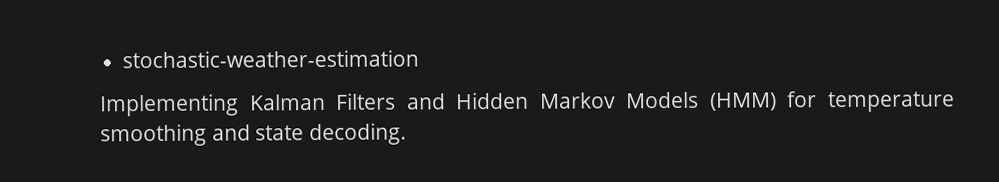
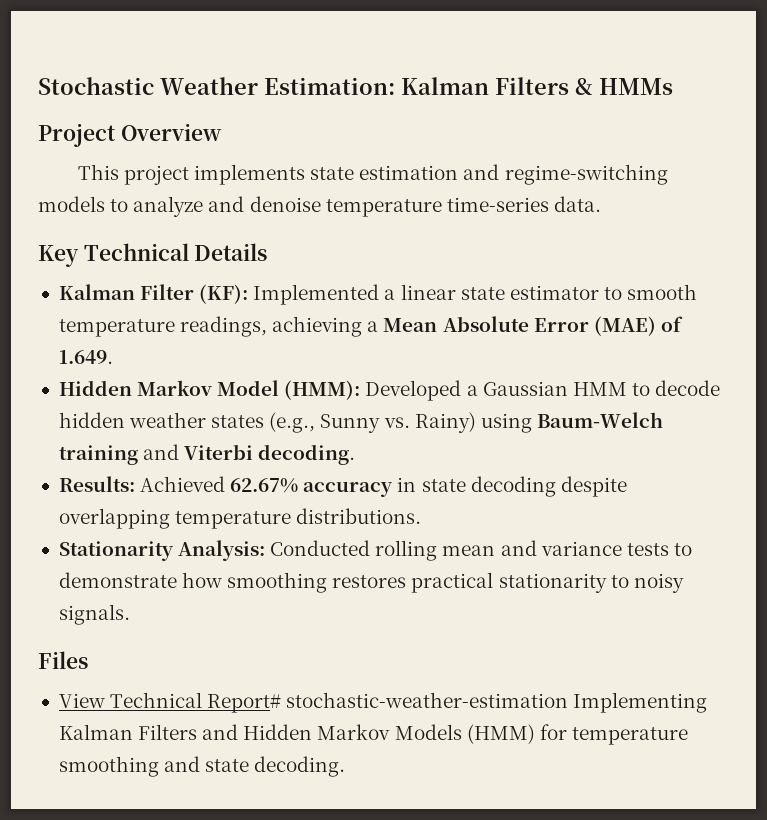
(122, 59) none -> [38,77,673,95] [38,123,222,147] [77,164,668,185] [38,196,601,217] [38,243,268,267] [58,284,698,305] [58,316,683,337] [58,350,113,364] [58,380,721,401] [58,412,663,433] [58,444,356,465] [58,476,627,497] [58,508,422,529] [58,540,692,561] [58,572,684,593] [58,604,130,625] [38,651,88,669] [58,692,282,713] Stochastic Weather Estimation: Kalman Filters & HMMs // Project Overview // This project implements state estimation and regime-switching models to analyze and denoise temperature time-series data. // Key Technical Details // Kalman Filter (KF): Implemented a linear state estimator to smooth temperature readings, achieving a Mean Absolute Error (MAE) of 1.649. // Hidden Markov Model (HMM): Developed a Gaussian HMM to decode hidden weather states (e.g., Sunny vs. Rainy) using Baum-Welch training and Viterbi decoding. // Results: Achieved 62.67% accuracy in state decoding despite overlapping temperature distributions. // Stationarity Analysis: Conducted rolling mean and variance tests to demonstrate how smoothing restores practical stationarity to noisy signals. // Files // View Technical Report#
(420, 59) // -> (569, 700) none

